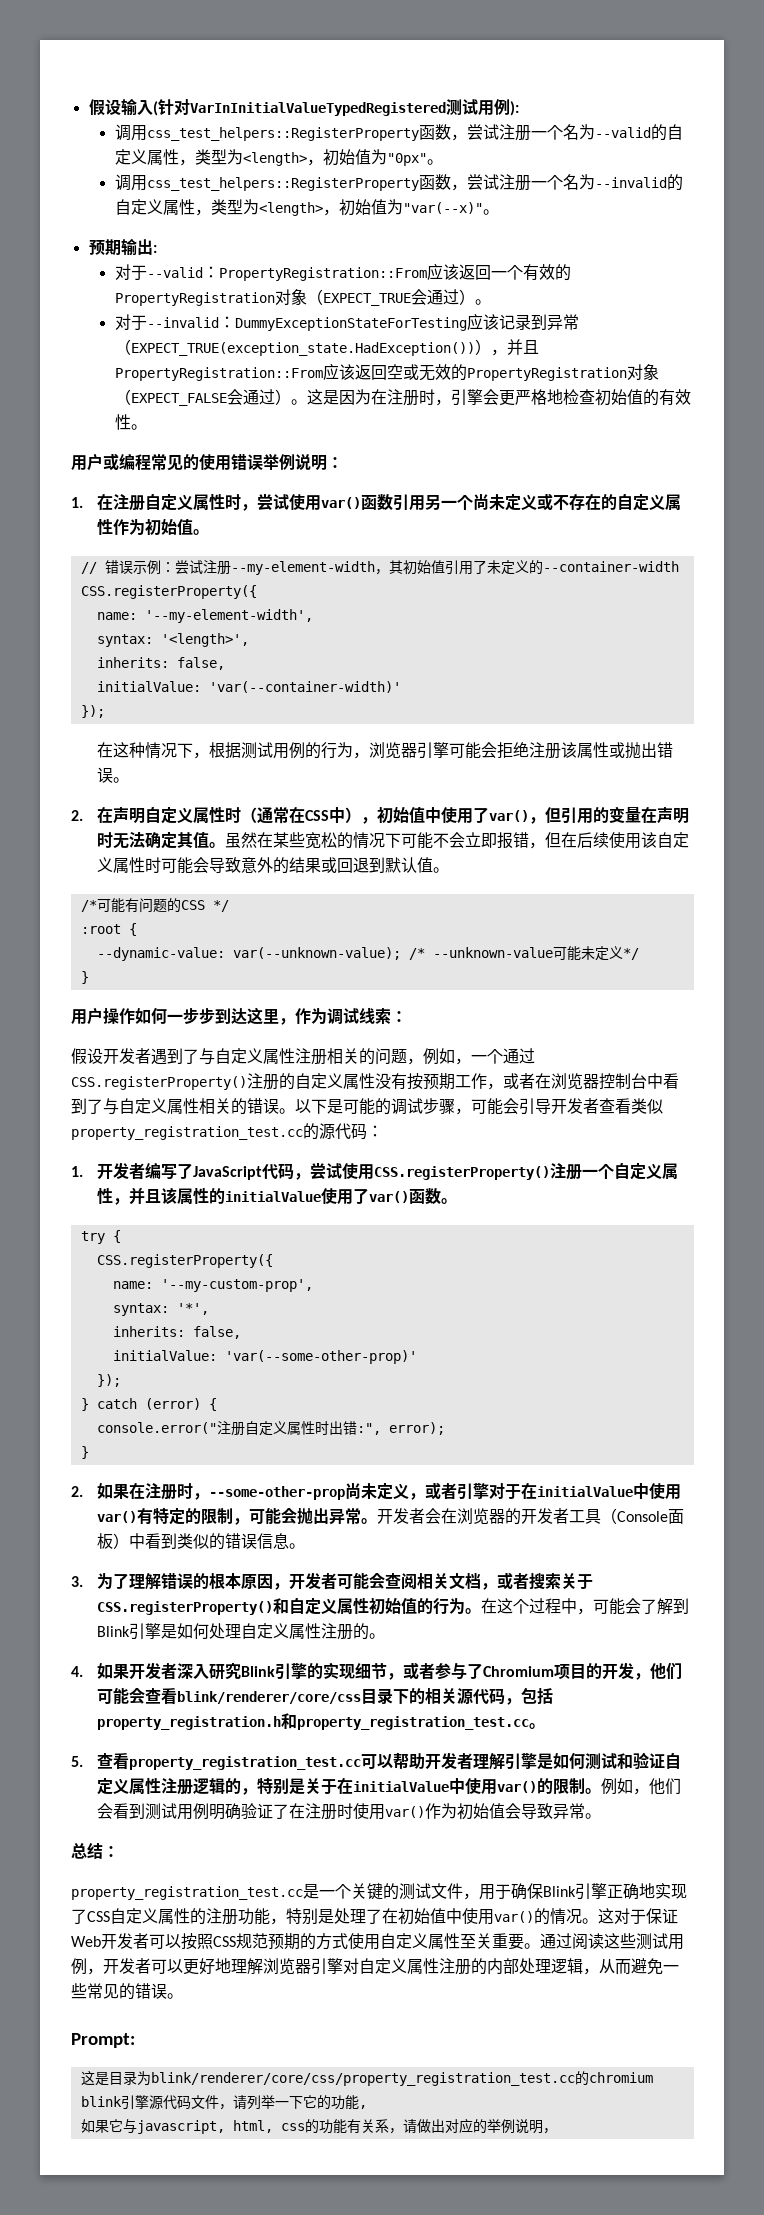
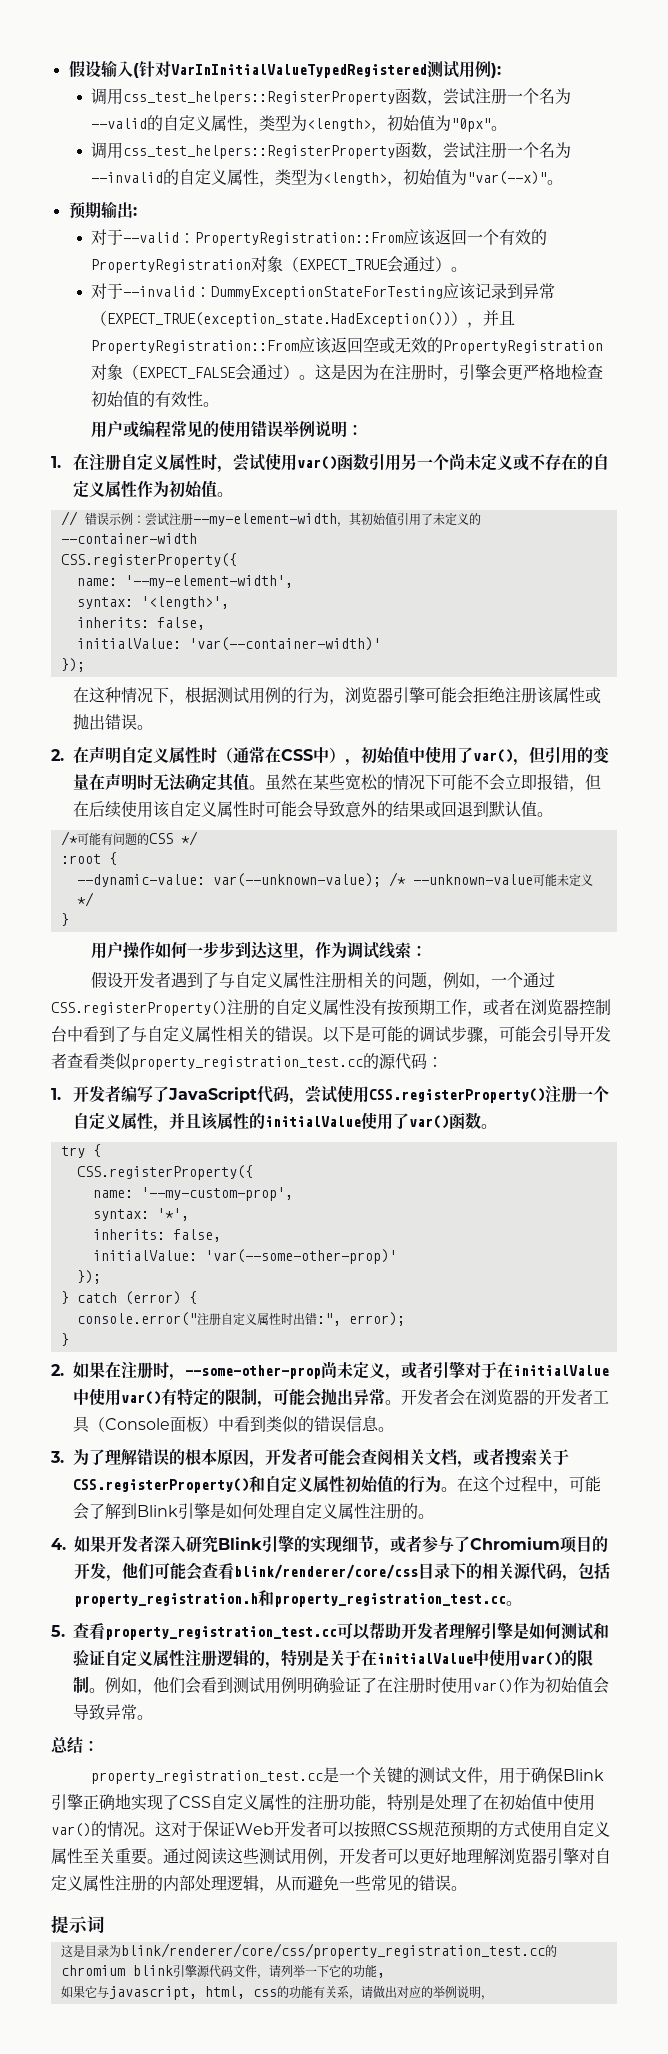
[71,2033,135,2048] Prompt: -> [51,1915,105,1934] 提示词

